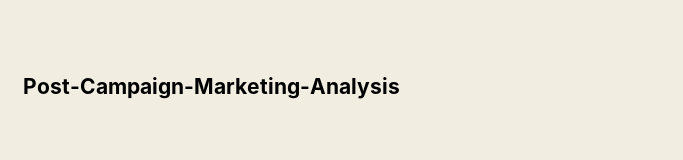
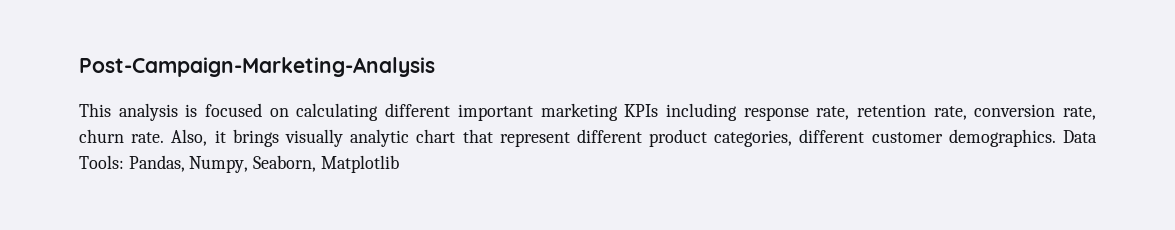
(400, 88) none -> [79,103,1096,121] [79,129,1097,147] [79,155,399,173] // This analysis is focused on calculating different important marketing KPIs including response rate, retention rate, conversion rate, churn rate. Also, it brings visually analytic chart that represent different product categories, different customer demographics. Data Tools: Pandas, Numpy, Seaborn, Matplotlib

